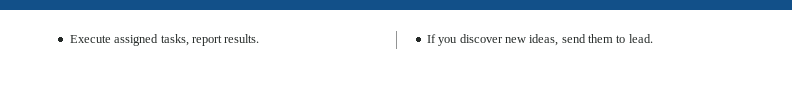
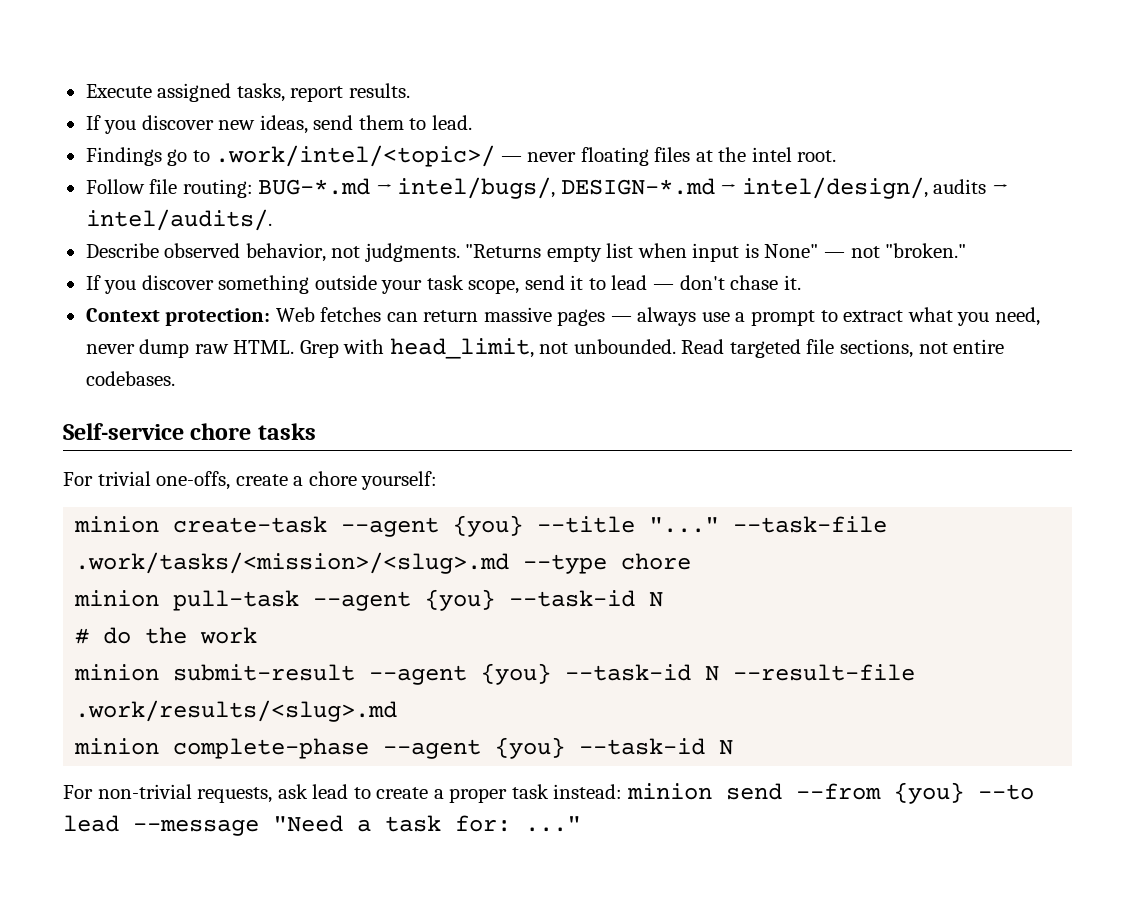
(653, 38) none -> [85,145,837,167] [85,177,1008,199] [85,209,272,231] [85,243,967,262] [85,275,801,294] [85,307,1040,326] [85,338,1005,359] [85,371,175,386] [63,423,316,440] [63,471,438,490] [74,515,888,537] [75,552,692,574] [74,589,664,611] [75,627,258,644] [74,663,916,685] [75,700,398,722] [74,737,734,759] [63,782,1034,804] [63,815,581,836] // Findings go to .work/intel/<topic>/ — never floating files at the intel root. // Follow file routing: BUG-*.md → intel/bugs/, DESIGN-*.md → intel/design/, audits → intel/audits/. // Describe observed behavior, not judgments. "Returns empty list when input is None" — not "broken." // If you discover something outside your task scope, send it to lead — don't chase it. // Context protection: Web fetches can return massive pages — always use a prompt to extract what you need, never dump raw HTML. Grep with head_limit, not unbounded. Read targeted file sections, not entire codebases. // Self-service chore tasks // For trivial one-offs, create a chore yourself: // minion create-task --agent {you} --title "..." --task-file .work/tasks/<mission>/<slug>.md --type chore // minion pull-task --agent {you} --task-id N // # do the work // minion submit-result --agent {you} --task-id N --result-file .work/results/<slug>.md // minion complete-phase --agent {you} --task-id N // For non-trivial requests, ask lead to create a proper task instead: minion send --from {you} --to lead --message "Need a task for: ..."

